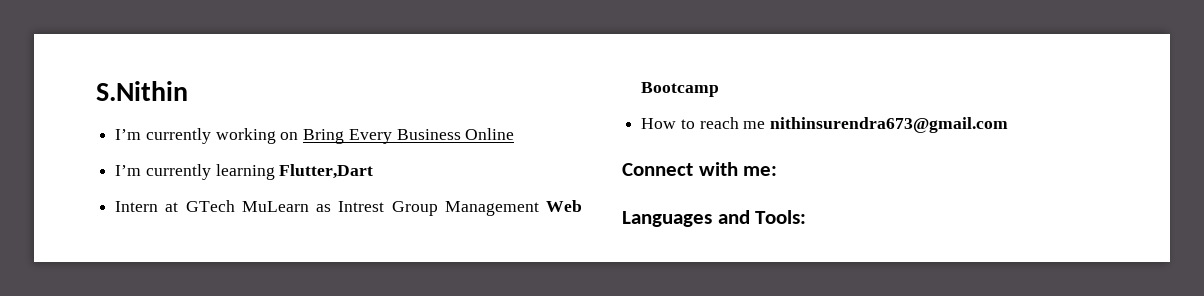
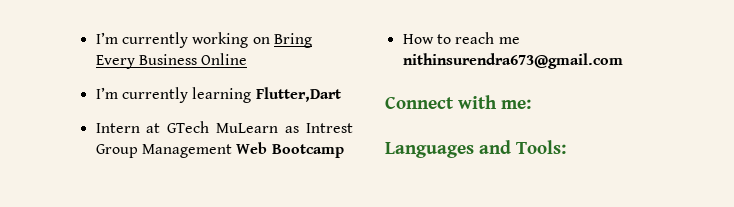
[96,81,188,101] S.Nithin // -> (95, 38) none

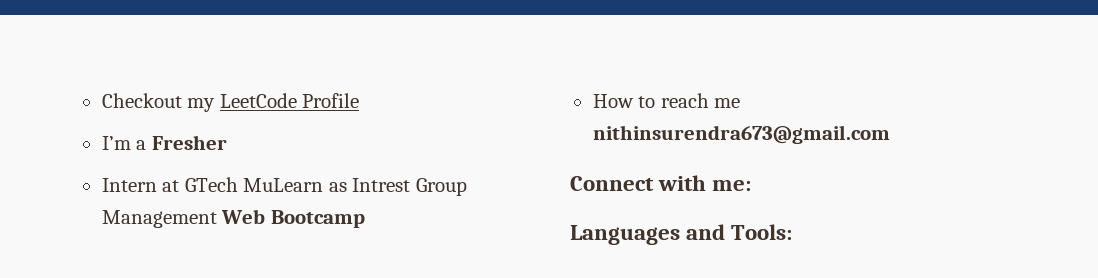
[95,32,312,48] [95,53,248,69] [95,87,341,103] I’m currently working on Bring Every Business Online // I’m currently learning Flutter,Dart -> [101,93,360,112] [101,135,227,150] Checkout my LeetCode Profile // I’m a Fresher

